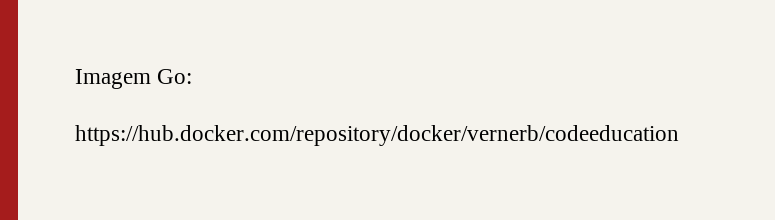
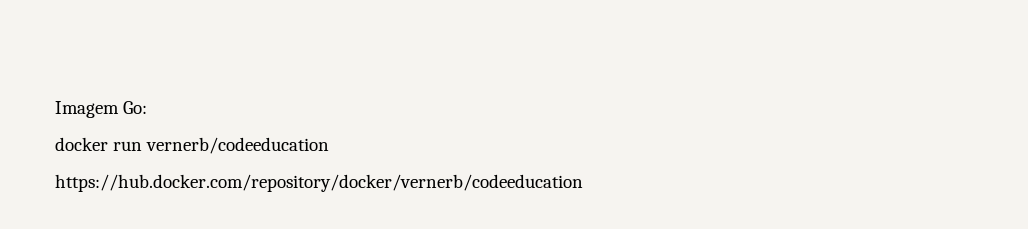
(193, 76) none -> [55,137,330,154] // docker run vernerb/codeeducation

